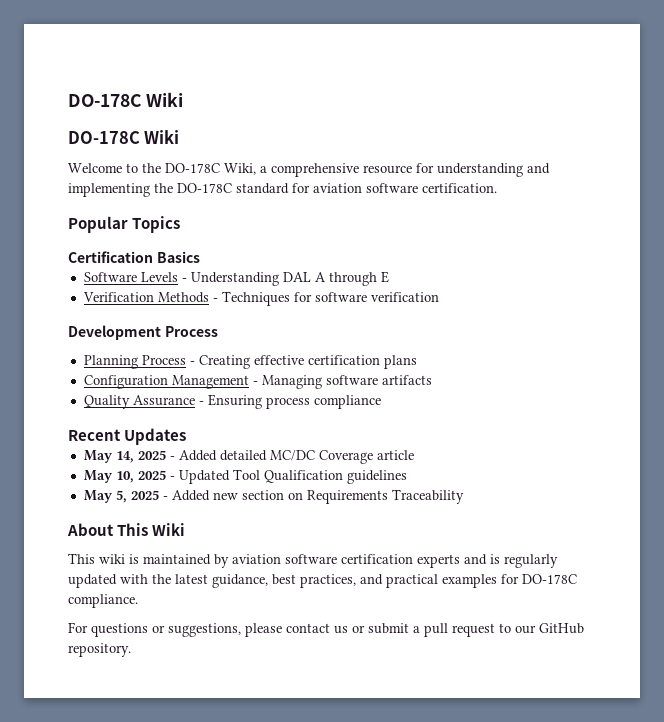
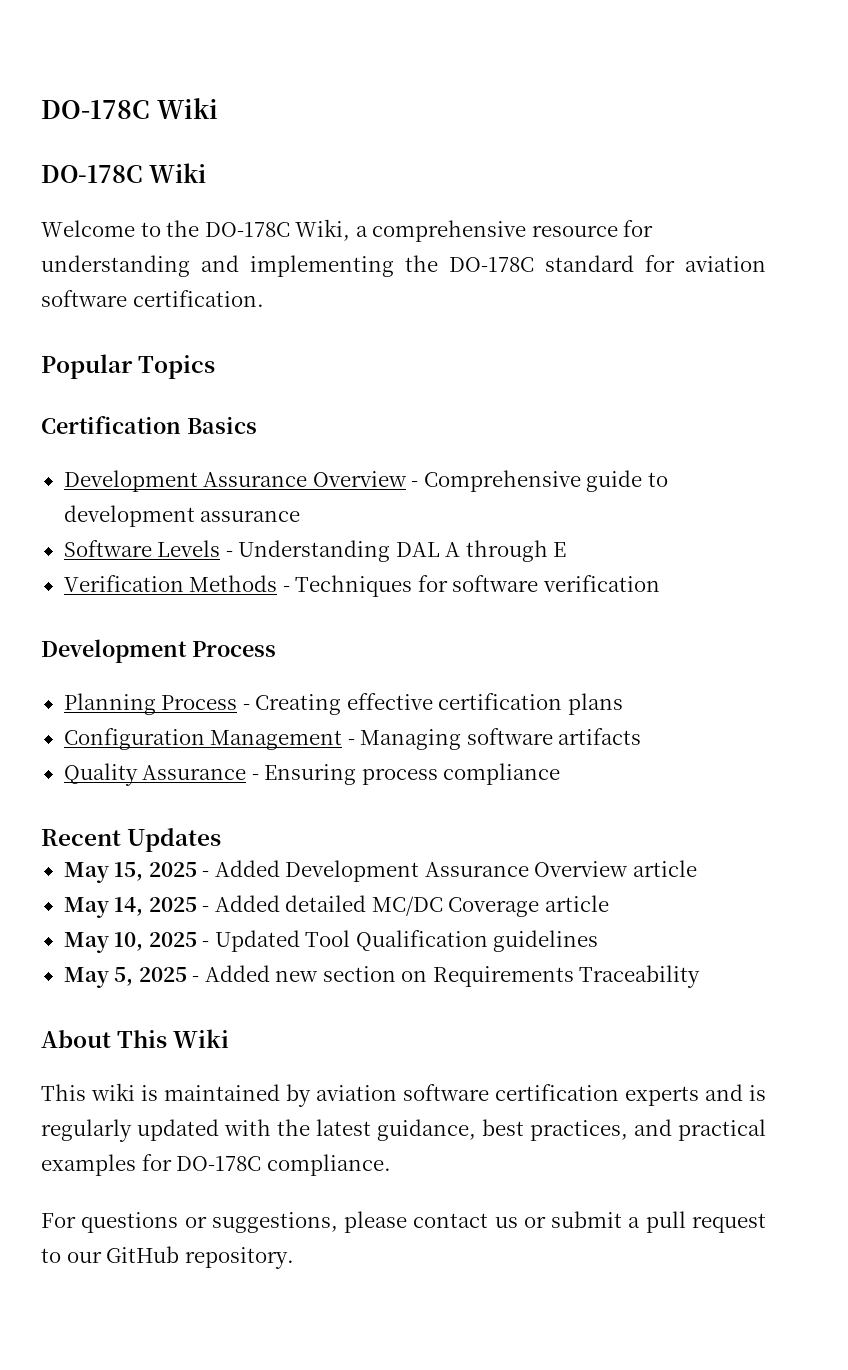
(200, 257) none -> [63,470,668,492] [63,505,301,527] // Development Assurance Overview - Comprehensive guide to development assurance
(187, 436) none -> [63,860,697,883] // May 15, 2025 - Added Development Assurance Overview article

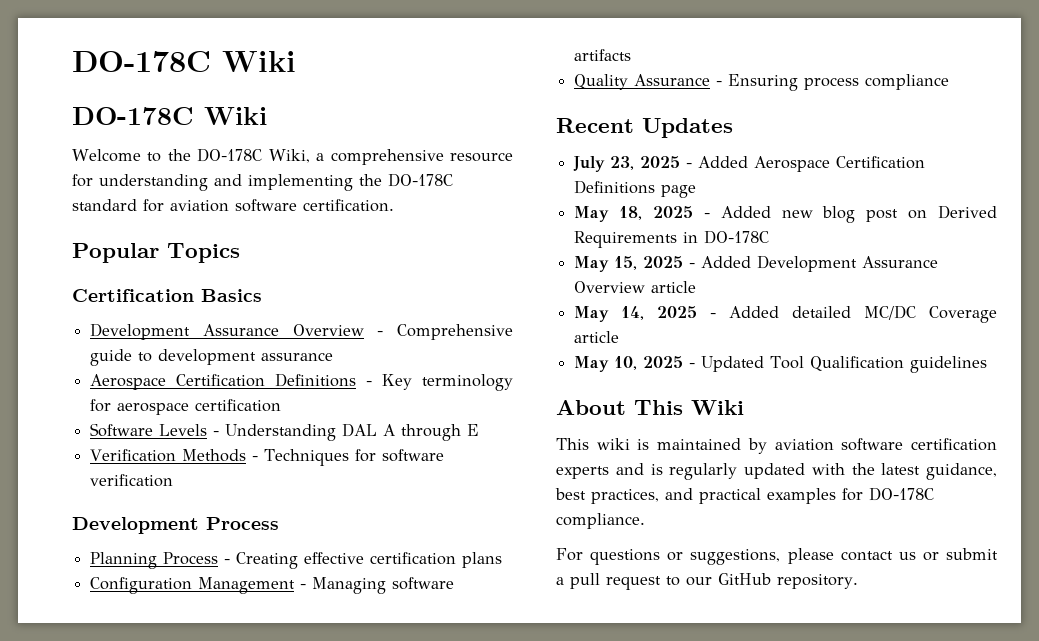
(301, 516) none -> [90,373,514,391] [90,399,282,415] // Aerospace Certification Definitions - Key terminology for aerospace certification
(222, 840) none -> [573,156,926,172] [574,180,697,198] [574,205,997,223] [574,230,770,248] // July 23, 2025 - Added Aerospace Certification Definitions page // May 18, 2025 - Added new blog post on Derived Requirements in DO-178C
[63,965,701,988] // May 5, 2025 - Added new section on Requirements Traceability -> (988, 364) none

